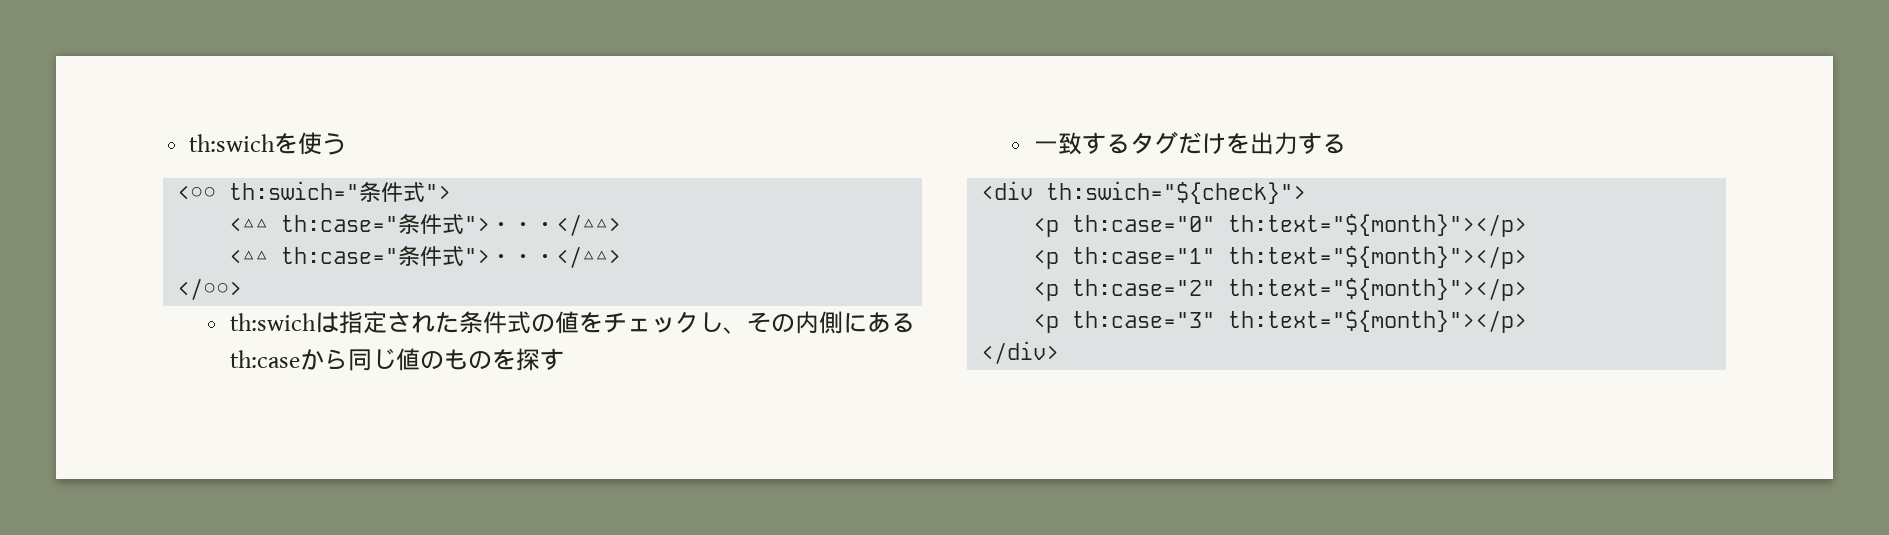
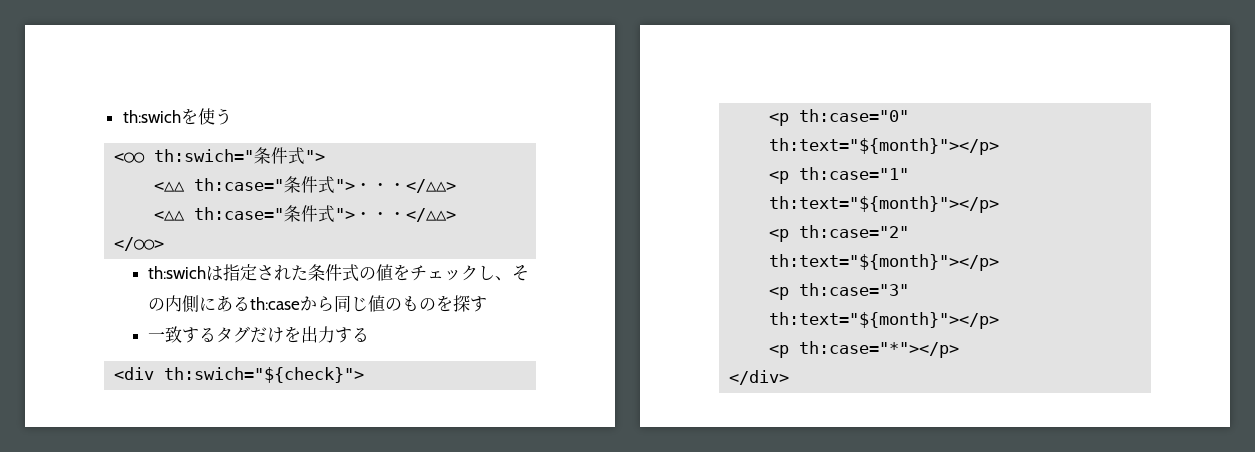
(1528, 321) none -> [769,341,960,358] // <p th:case="*"></p>

